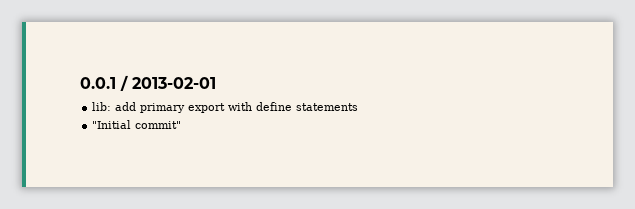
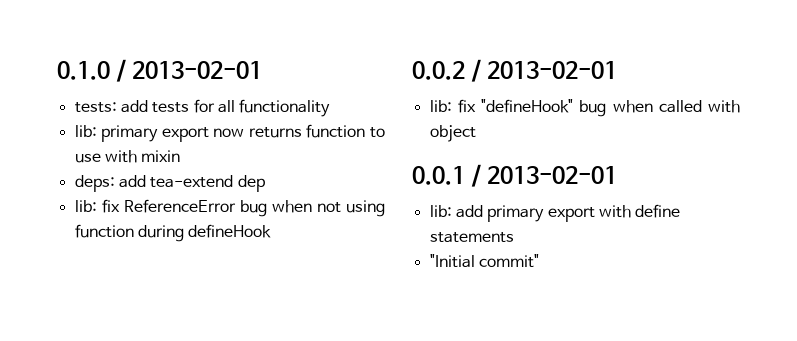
(80, 83) none -> [57,59,263,82] [74,99,331,117] [74,124,385,142] [74,150,181,163] [74,175,265,192] [74,199,385,217] [74,224,272,242] [412,59,618,82] [429,99,740,117] [429,125,476,142] 0.1.0 / 2013-02-01 // tests: add tests for all functionality // lib: primary export now returns function to use with mixin // deps: add tea-extend dep // lib: fix ReferenceError bug when not using function during defineHook // 0.0.2 / 2013-02-01 // lib: fix "defineHook" bug when called with object //

